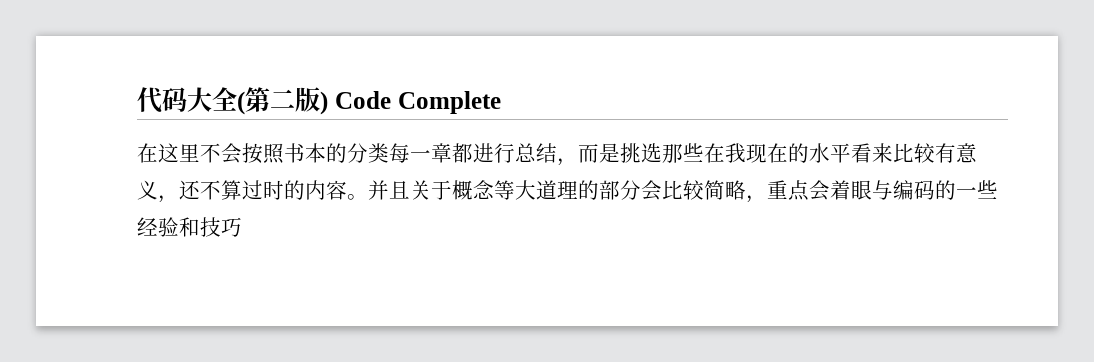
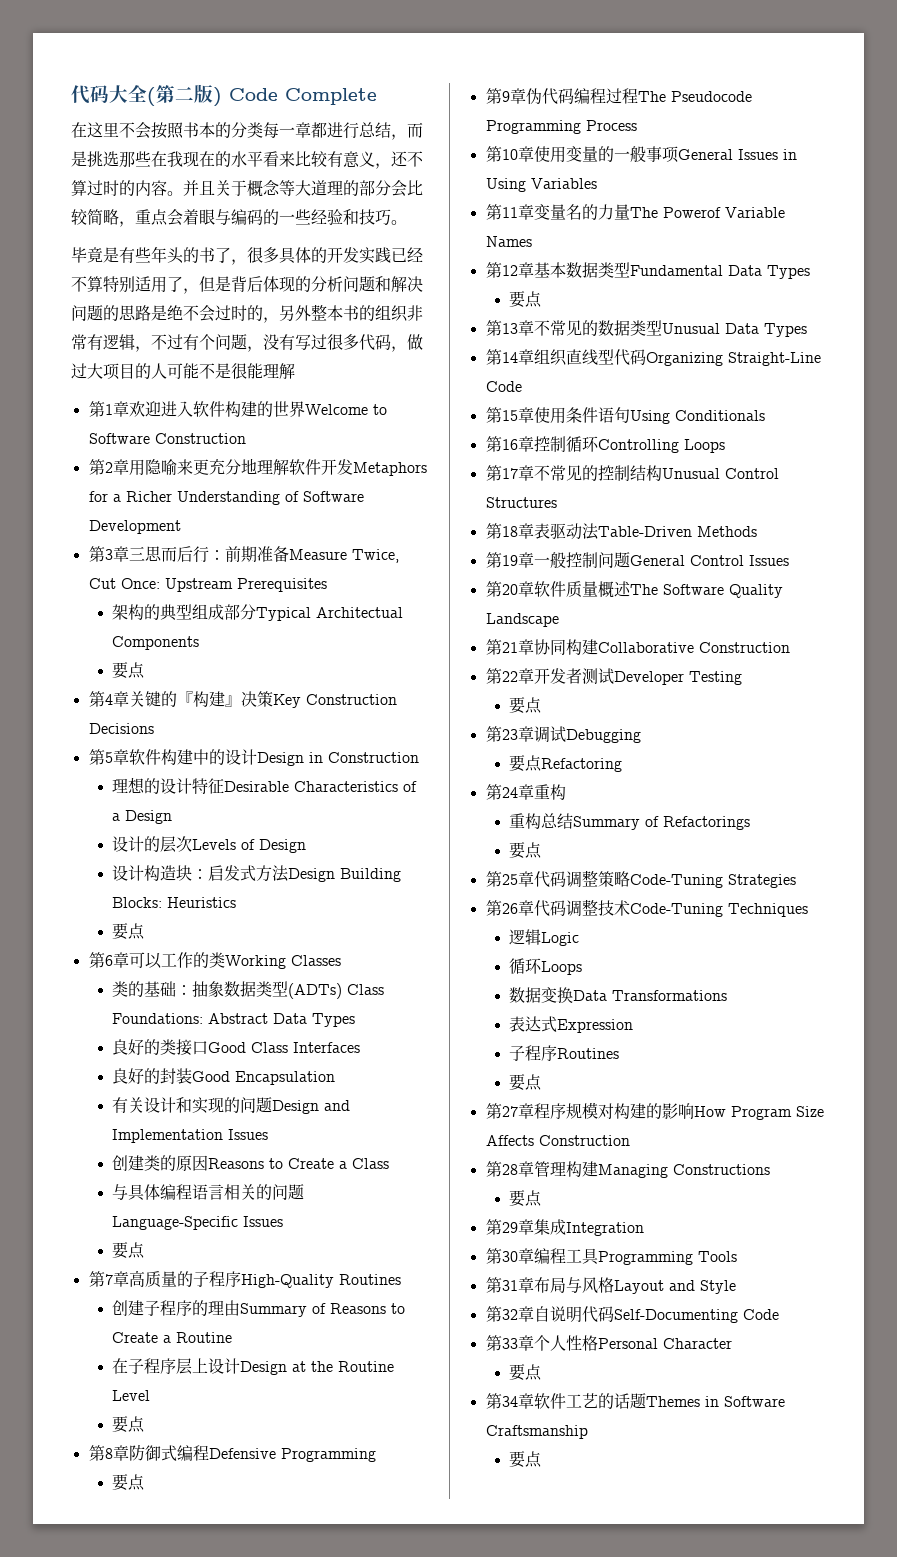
(242, 227) none -> [391,220,407,225] [71,246,423,265] [71,276,423,294] [71,304,423,323] [71,334,423,352] [71,363,295,380] [88,401,387,417] [88,433,246,444] [88,458,427,476] [88,491,364,505] [88,520,181,534] [88,546,399,563] [88,578,327,592] [112,604,404,621] [112,636,200,650] [112,662,146,679] [88,691,397,708] [88,723,154,734] [88,749,419,766] [112,777,418,795] [112,810,173,824] [112,836,307,853] [112,865,402,882] [112,897,237,908] [112,923,146,940] [88,952,341,969] [112,981,385,999] [112,1013,356,1027] [112,1039,361,1056] [112,1068,336,1085] [112,1097,351,1114] [112,1129,269,1143] [112,1155,390,1171] [112,1184,305,1201] [112,1216,284,1230] [112,1242,146,1259] [88,1270,401,1288] [112,1300,406,1317] [112,1332,233,1343] [112,1358,395,1375] [112,1390,151,1401] [112,1416,146,1433] [88,1444,376,1462] [112,1474,146,1491] [485,88,752,105] [485,120,637,134] [485,146,797,163] [485,178,597,192] [485,204,785,220] [485,236,532,247] [485,262,810,279] [509,291,543,308] [485,320,807,337] [485,349,821,366] [485,381,522,392] [485,407,765,424] [485,436,725,453] [485,465,779,481] [485,497,557,508] [485,523,757,540] [485,552,789,568] [485,581,783,598] [485,613,559,627] [485,639,790,655] [485,668,742,685] [509,697,543,714] [485,726,641,743] [509,755,623,772] [485,784,566,800] [509,813,751,830] [509,842,543,859] [485,870,796,888] [485,899,808,917] [509,929,580,946] [509,958,583,975] [509,987,728,1004] [509,1016,634,1033] [509,1045,620,1061] [509,1074,543,1091] [485,1102,824,1120] [485,1135,630,1146] [485,1161,770,1178] [509,1190,543,1207] [485,1219,644,1236] [485,1248,737,1265] [485,1277,736,1294] [485,1306,779,1323] [485,1335,732,1351] [509,1364,543,1381] [485,1393,785,1409] [485,1425,588,1439] [509,1451,543,1468] 。 // 毕竟是有些年头的书了，很多具体的开发实践已经不算特别适用了，但是背后体现的分析问题和解决问题的思路是绝不会过时的，另外整本书的组织非常有逻辑，不过有个问题，没有写过很多代码，做过大项目的人可能不是很能理解 // 第1章欢迎进入软件构建的世界Welcome to Software Construction // 第2章用隐喻来更充分地理解软件开发Metaphors for a Richer Understanding of Software Development // 第3章三思而后行：前期准备Measure Twice, Cut Once: Upstream Prerequisites // 架构的典型组成部分Typical Architectual Components // 要点 // 第4章关键的『构建』决策Key Construction Decisions // 第5章软件构建中的设计Design in Construction // 理想的设计特征Desirable Characteristics of a Design // 设计的层次Levels of Design // 设计构造块：启发式方法Design Building Blocks: Heuristics // 要点 // 第6章可以工作的类Working Classes // 类的基础：抽象数据类型(ADTs) Class Foundations: Abstract Data Types // 良好的类接口Good Class Interfaces // 良好的封装Good Encapsulation // 有关设计和实现的问题Design and Implementation Issues // 创建类的原因Reasons to Create a Class // 与具体编程语言相关的问题Language-Specific Issues // 要点 // 第7章高质量的子程序High-Quality Routines // 创建子程序的理由Summary of Reasons to Create a Routine // 在子程序层上设计Design at the Routine Level // 要点 // 第8章防御式编程Defensive Programming // 要点 // 第9章伪代码编程过程The Pseudocode Programming Process // 第10章使用变量的一般事项General Issues in Using Variables // 第11章变量名的力量The Powerof Variable Names // 第12章基本数据类型Fundamental Data Types // 要点 // 第13章不常见的数据类型Unusual Data Types // 第14章组织直线型代码Organizing Straight-Line Code // 第15章使用条件语句Using Conditionals // 第16章控制循环Controlling Loops // 第17章不常见的控制结构Unusual Control Structures // 第18章表驱动法Table-Driven Methods // 第19章一般控制问题General Control Issues // 第20章软件质量概述The Software Quality Landscape // 第21章协同构建Collaborative Construction // 第22章开发者测试Developer Testing // 要点 // 第23章调试Debugging // 要点Refactoring // 第24章重构 // 重构总结Summary of Refactorings // 要点 // 第25章代码调整策略Code-Tuning Strategies // 第26章代码调整技术Code-Tuning Techniques // 逻辑Logic // 循环Loops // 数据变换Data Transformations // 表达式Expression // 子程序Routines // 要点 // 第27章程序规模对构建的影响How Program Size Affects Construction // 第28章管理构建Managing Constructions // 要点 // 第29章集成Integration // 第30章编程工具Programming Tools // 第31章布局与风格Layout and Style // 第32章自说明代码Self-Documenting Code // 第33章个人性格Personal Character // 要点 // 第34章软件工艺的话题Themes in Software Craftsmanship // 要点

